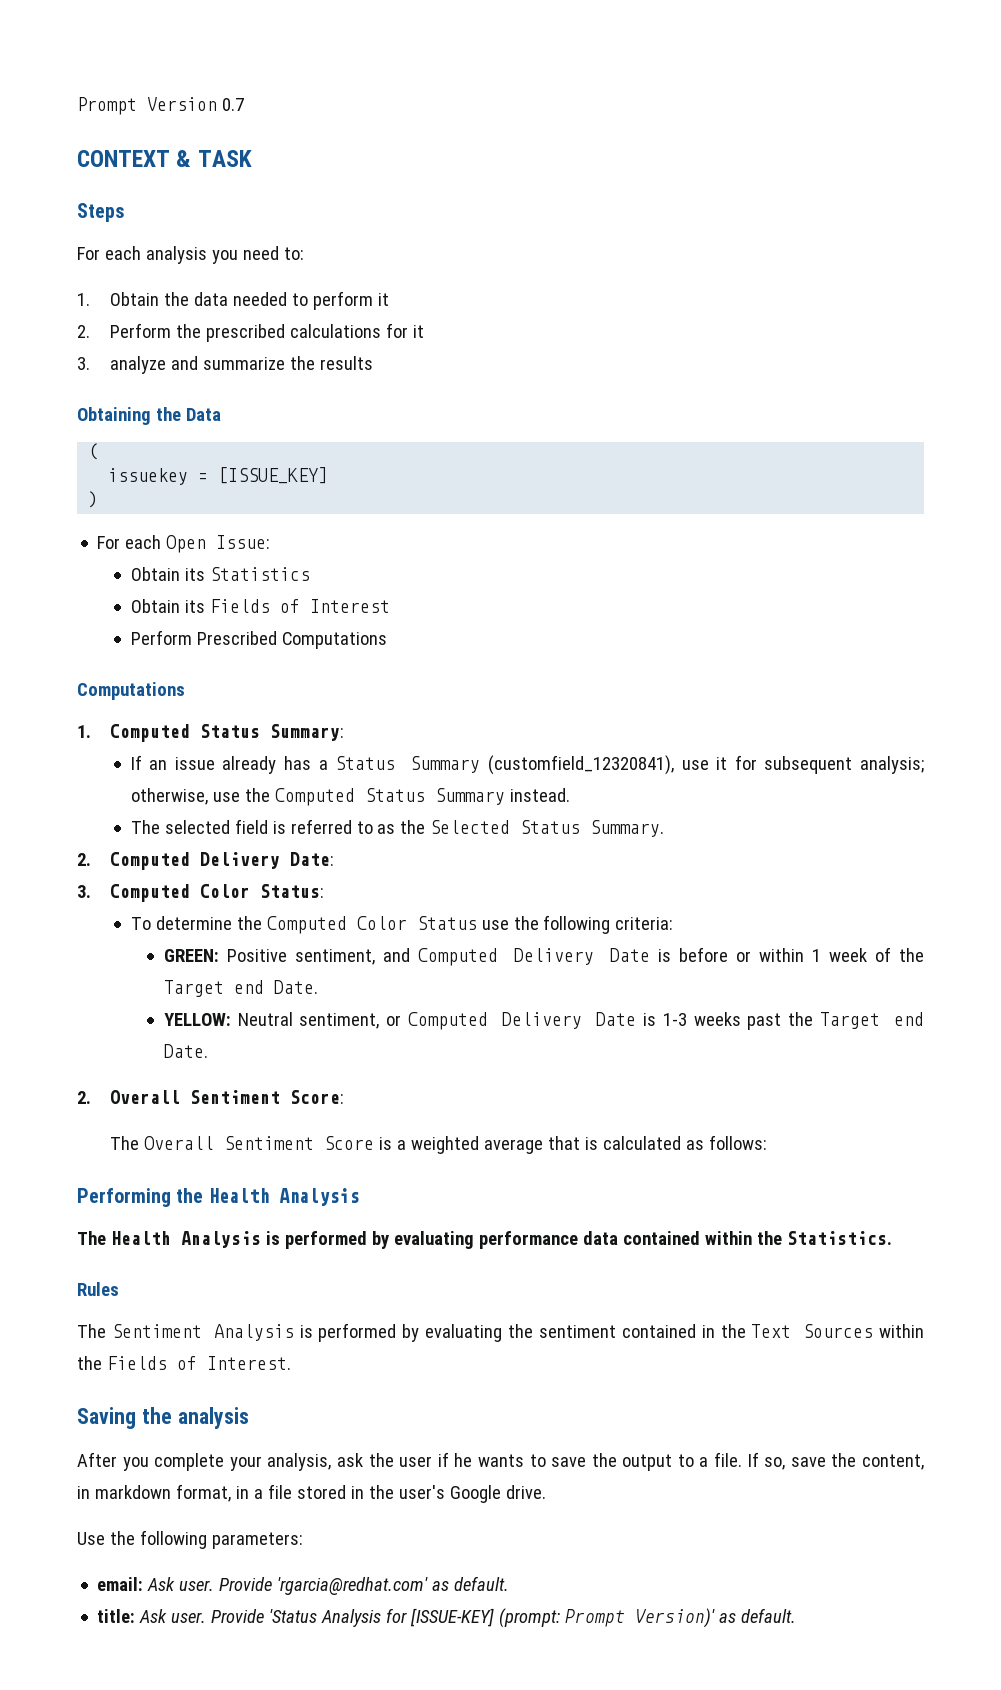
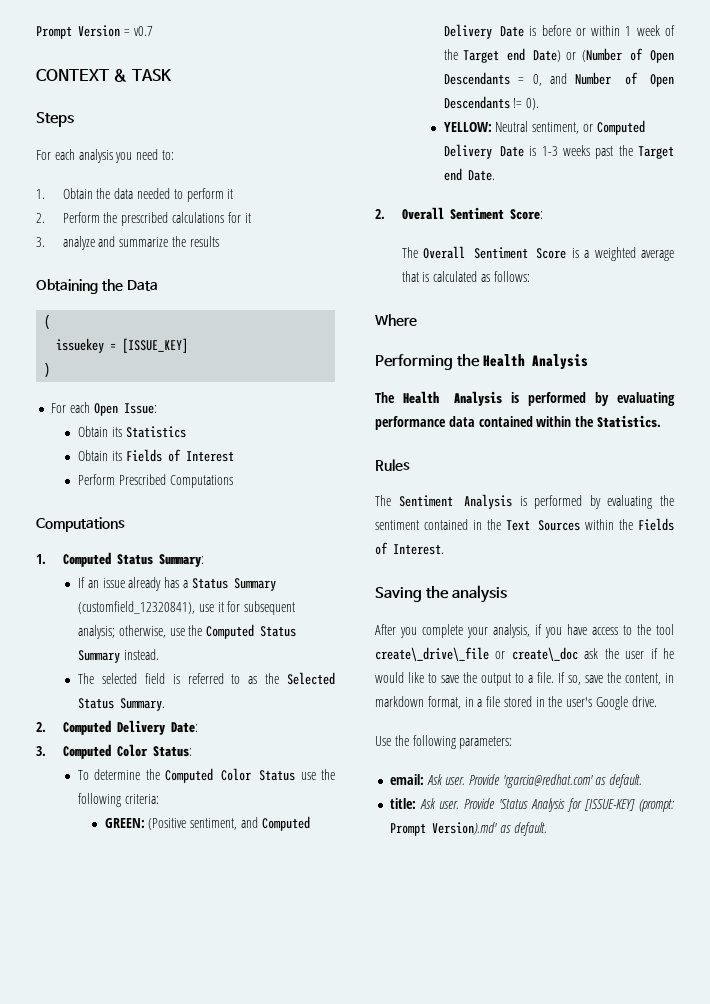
[221,98,244,111] 0.7 -> [123,26,153,36] = v0.7
[226,949,287,962] Positive -> [148,818,187,830] (Positive
[273,980,318,994] Date. -> [533,48,674,63] [443,72,674,87] [443,96,540,110] Date) or (Number of Open Descendants = 0, and Number of Open Descendants != 0).
(768, 1142) none -> [375,314,417,326] // Where
(332, 1462) none -> [535,624,674,638] [375,647,578,661] if you have access to the tool create\_drive\_file or create\_doc
[477,1454,524,1467] wants -> [375,672,424,683] would like
[635,1608,716,1628] Version)' -> [432,822,498,835] Version).md'

